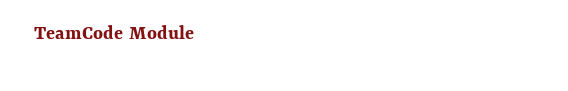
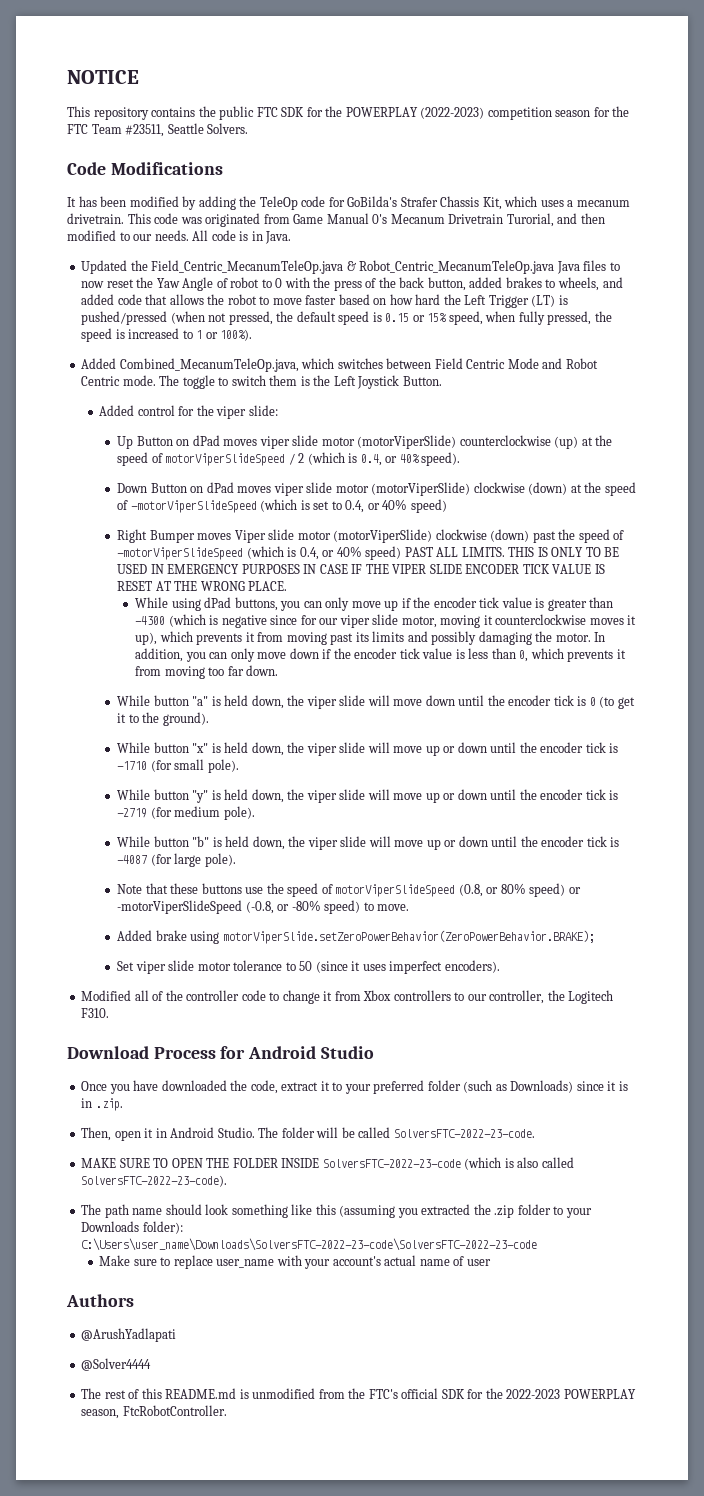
[34,25,194,39] TeamCode Module -> [67,70,139,84] [67,106,630,120] [67,123,249,137] [67,162,223,175] [67,196,630,210] [67,213,605,227] [67,230,292,244] [81,260,620,274] [81,277,623,291] [81,294,568,308] [81,311,612,325] [81,328,253,342] [81,358,598,372] [81,375,442,389] [99,405,278,419] [117,435,613,449] [117,452,461,466] [117,482,636,496] [117,499,447,513] [117,529,625,543] [117,546,620,560] [117,564,605,574] [117,581,288,591] [135,597,614,611] [135,614,637,628] [135,631,606,645] [135,648,626,662] [135,665,279,679] [117,695,635,709] [117,712,209,726] [117,742,619,756] [117,759,239,773] [117,789,619,803] [117,806,255,820] [117,836,620,850] [117,853,236,867] [117,883,581,897] [117,900,410,914] [117,930,595,944] [117,960,500,974] [81,990,614,1004] [81,1008,110,1018] [67,1046,374,1059] [81,1080,628,1094] [81,1098,123,1111] [81,1127,535,1141] [81,1157,574,1170] [81,1175,228,1187] [81,1204,592,1218] [81,1221,183,1234] [81,1238,538,1251] [99,1255,491,1269] [66,1294,134,1307] [81,1328,177,1342] [81,1358,152,1371] [81,1388,636,1399] [81,1405,227,1419] NOTICE // This repository contains the public FTC SDK for the POWERPLAY (2022-2023) competition season for the FTC Team #23511, Seattle Solvers. // Code Modifications // It has been modified by adding the TeleOp code for GoBilda's Strafer Chassis Kit, which uses a mecanum drivetrain. This code was originated from Game Manual 0's Mecanum Drivetrain Turorial, and then modified to our needs. All code is in Java. // Updated the Field_Centric_MecanumTeleOp.java & Robot_Centric_MecanumTeleOp.java Java files to now reset the Yaw Angle of robot to 0 with the press of the back button, added brakes to wheels, and added code that allows the robot to move faster based on how hard the Left Trigger (LT) is pushed/pressed (when not pressed, the default speed is 0.15 or 15% speed, when fully pressed, the speed is increased to 1 or 100%). // Added Combined_MecanumTeleOp.java, which switches between Field Centric Mode and Robot Centric mode. The toggle to switch them is the Left Joystick Button. // Added control for the viper slide: // Up Button on dPad moves viper slide motor (motorViperSlide) counterclockwise (up) at the speed of motorViperSlideSpeed / 2 (which is 0.4, or 40% speed). // Down Button on dPad moves viper slide motor (motorViperSlide) clockwise (down) at the speed of -motorViperSlideSpeed (which is set to 0.4, or 40% speed) // Right Bumper moves Viper slide motor (motorViperSlide) clockwise (down) past the speed of -motorViperSlideSpeed (which is 0.4, or 40% speed) PAST ALL LIMITS. THIS IS ONLY TO BE USED IN EMERGENCY PURPOSES IN CASE IF THE VIPER SLIDE ENCODER TICK VALUE IS RESET AT THE WRONG PLACE. // While using dPad buttons, you can only move up if the encoder tick value is greater than -4300 (which is negative since for our viper slide motor, moving it counterclockwise moves it up), which prevents it from moving past its limits and possibly damaging the motor. In addition, you can only move down if the encoder tick value is less than 0, which prevents it from moving too far down. // While button "a" is held down, the viper slide will move down until the encoder tick is 0 (to get it to the ground). // While button "x" is held down, the viper slide will move up or down until the encoder tick is -1710 (for small pole). // While button "y" is held down, the viper slide will move up or down until the encoder tick is -2719 (for medium pole). // While button "b" is held down, the viper slide will move up or down until the encoder tick is -4087 (for large pole). // Note that these buttons use the speed of motorViperSlideSpeed (0.8, or 80% speed) or -motorViperSlideSpeed (-0.8, or -80% speed) to move. // Added brake using motorViperSlide.setZeroPowerBehavior(ZeroPowerBehavior.BRAKE); // Set viper slide motor tolerance to 50 (since it uses imperfect encoders). // Modified all of the controller code to change it from Xbox controllers to our controller, the Logitech F310. // Download Process for Android Studio // Once you have downloaded the code, extract it to your preferred folder (such as Downloads) since it is in .zip. // Then, open it in Android Studio. The folder will be called SolversFTC-2022-23-code. // MAKE SURE TO OPEN THE FOLDER INSIDE SolversFTC-2022-23-code (which is also called SolversFTC-2022-23-code). // The path name should look something like this (assuming you extracted the .zip folder to your Downloads folder): C:\Users\user_name\Downloads\SolversFTC-2022-23-code\SolversFTC-2022-23-code // Make sure to replace user_name with your account's actual name of user // Authors // @ArushYadlapati // @Solver4444 // The rest of this README.md is unmodified from the FTC's official SDK for the 2022-2023 POWERPLAY season, FtcRobotController.

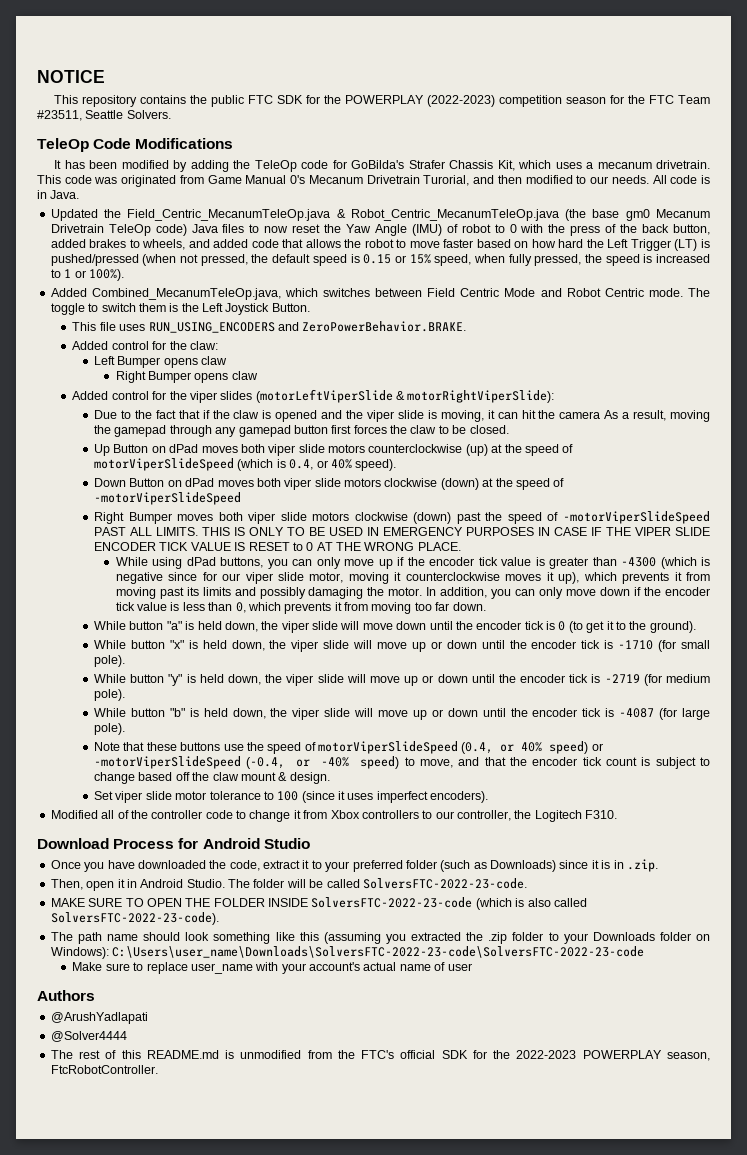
(249, 128) none -> [37,138,89,152] TeleOp
(555, 267) none -> [565,209,710,221] [50,224,187,236] (the base gm0 Mecanum Drivetrain TeleOp code)
(214, 284) none -> [411,224,442,236] (IMU)
(442, 381) none -> [72,321,467,333] [72,341,218,350] [94,356,228,368] [115,371,258,383] // This file uses RUN_USING_ENCODERS and ZeroPowerBehavior.BRAKE. // Added control for the claw: // Left Bumper opens claw // Right Bumper opens claw
[248,405,278,416] slide: -> [220,389,555,403] [94,410,710,422] [94,425,509,437] slides (motorLeftViperSlide & motorRightViperSlide): // Due to the fact that if the claw is opened and the viper slide is moving, it can hit the camera As a result, moving the gamepad through any gamepad button first forces the claw to be closed.
[259,435,457,449] viper slide motor (motorViperSlide) -> [240,444,366,456] both viper slide motors
[288,453,305,465] / 2 -> (235, 464) none
[273,482,471,496] viper slide motor (motorViperSlide) -> [256,478,382,490] both viper slide motors
[260,499,447,513] (which is set to 0.4, or 40% speed) -> (242, 498) none
[234,529,433,543] Viper slide motor (motorViperSlide) -> [218,512,350,524] both viper slide motors
[246,546,402,560] (which is 0.4, or 40% speed) -> (710, 517) none
(153, 586) none -> [292,542,314,551] to 0
[458,883,581,897] [117,900,410,914] [117,930,595,944] (0.8, or 80% speed) or -motorViperSlideSpeed (-0.8, or -80% speed) to move. // Added brake using motorViperSlide.setZeroPowerBehavior(ZeroPowerBehavior.BRAKE); -> [461,741,603,754] [94,756,710,769] [94,772,330,784] (0.4, or 40% speed) or -motorViperSlideSpeed (-0.4, or -40% speed) to move, and that the encoder tick count is subject to change based off the claw mount & design.
[299,961,313,971] 50 -> [277,791,299,801] 100
[142,1221,183,1234] folder): -> [659,932,710,941] [50,947,109,959] folder on Windows):

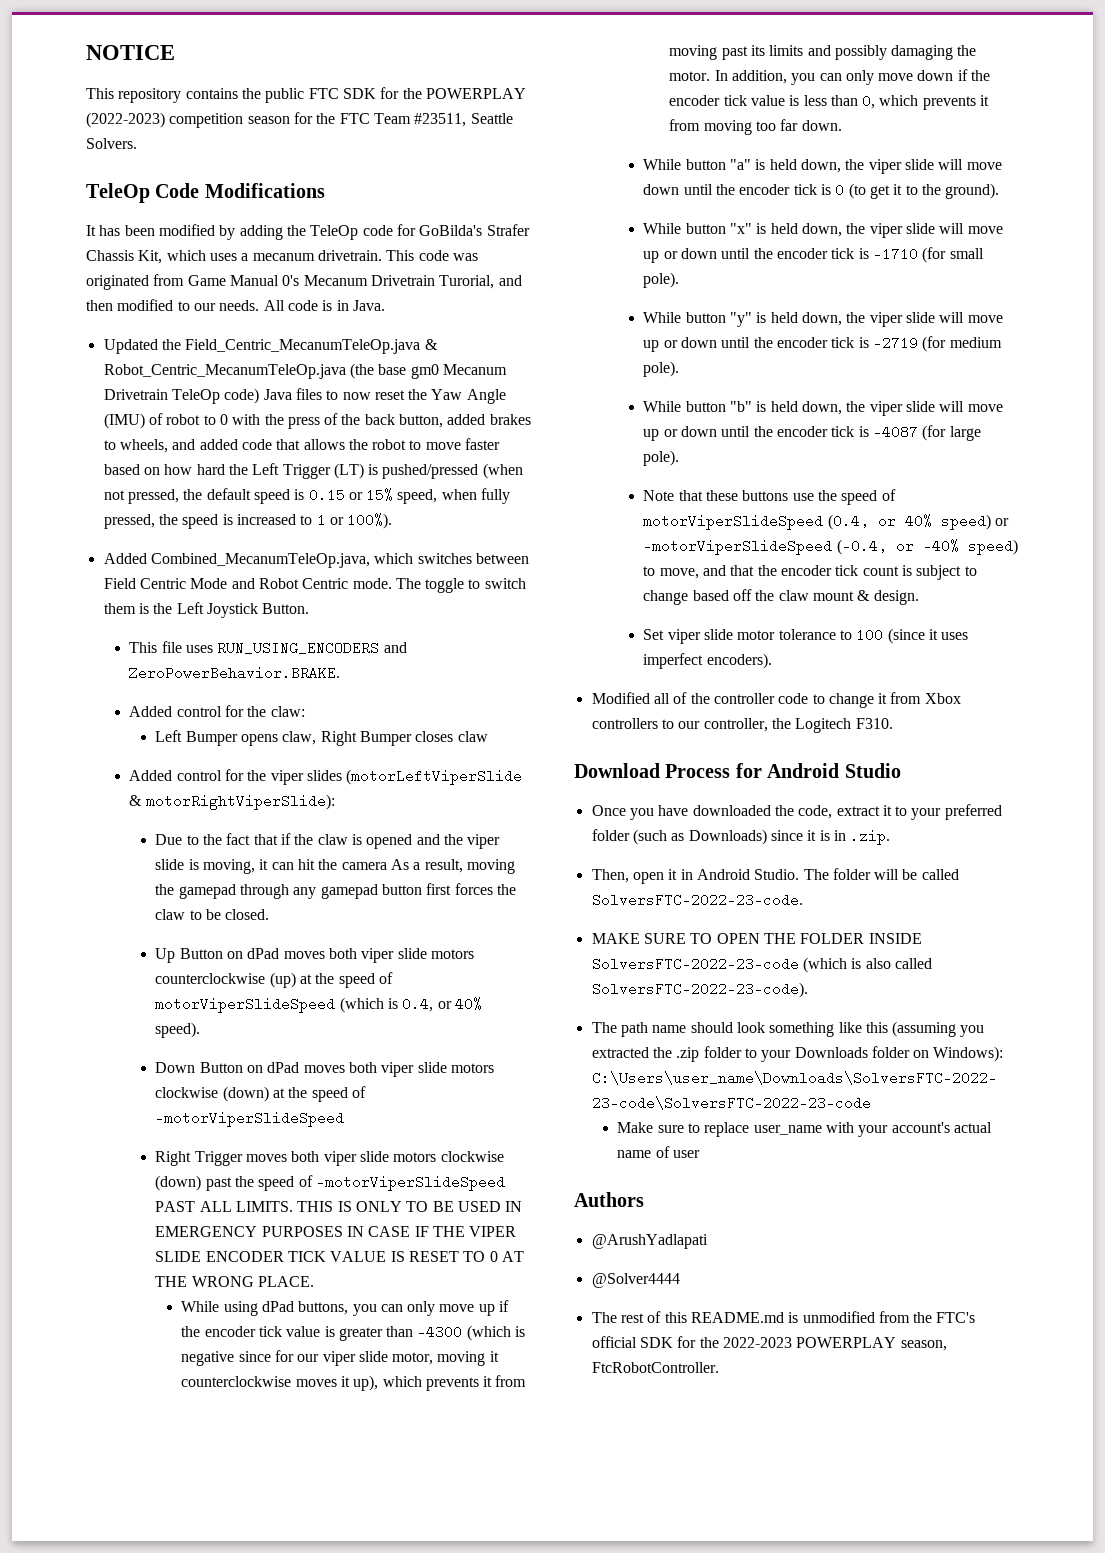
[201,356,228,365] [115,371,229,383] claw // Right Bumper opens -> [282,731,454,746] claw, Right Bumper closes
[128,512,172,524] Bumper -> [194,1151,243,1166] Trigger
[292,542,303,551] to -> [463,1251,486,1262] TO

